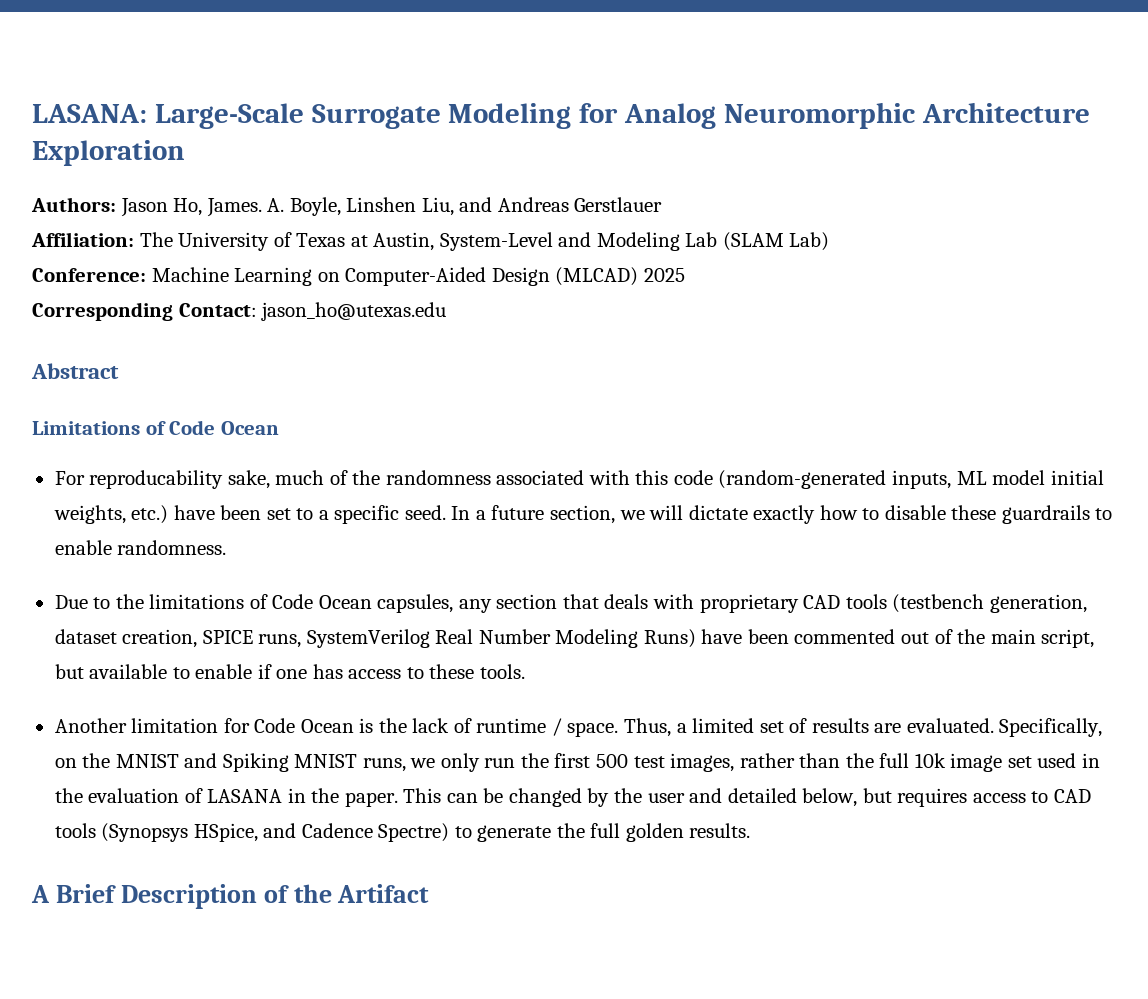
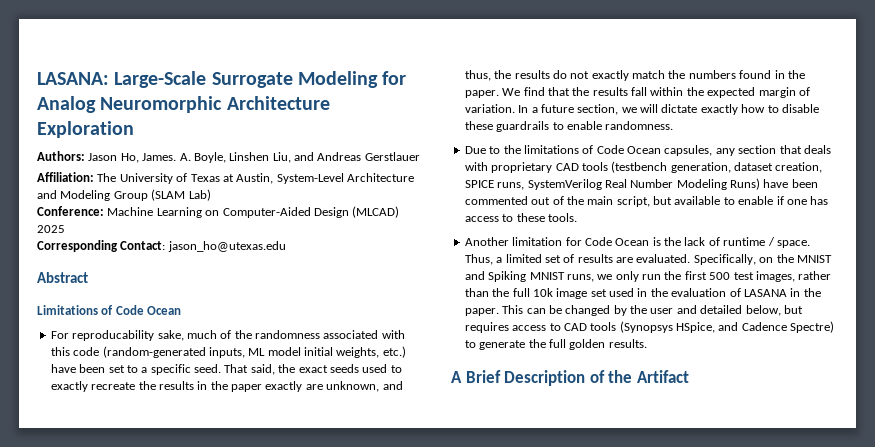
(553, 241) none -> [347,173,414,182] Architecture
[685,232,718,247] Lab -> [113,191,148,201] Group
(446, 512) none -> [224,364,402,375] [50,381,403,392] [464,70,805,81] [464,87,810,98] [464,104,515,113] That said, the exact seeds used to exactly recreate the results in the paper exactly are unknown, and thus, the results do not exactly match the numbers found in the paper. We find that the results fall within the expected margin of variation.

